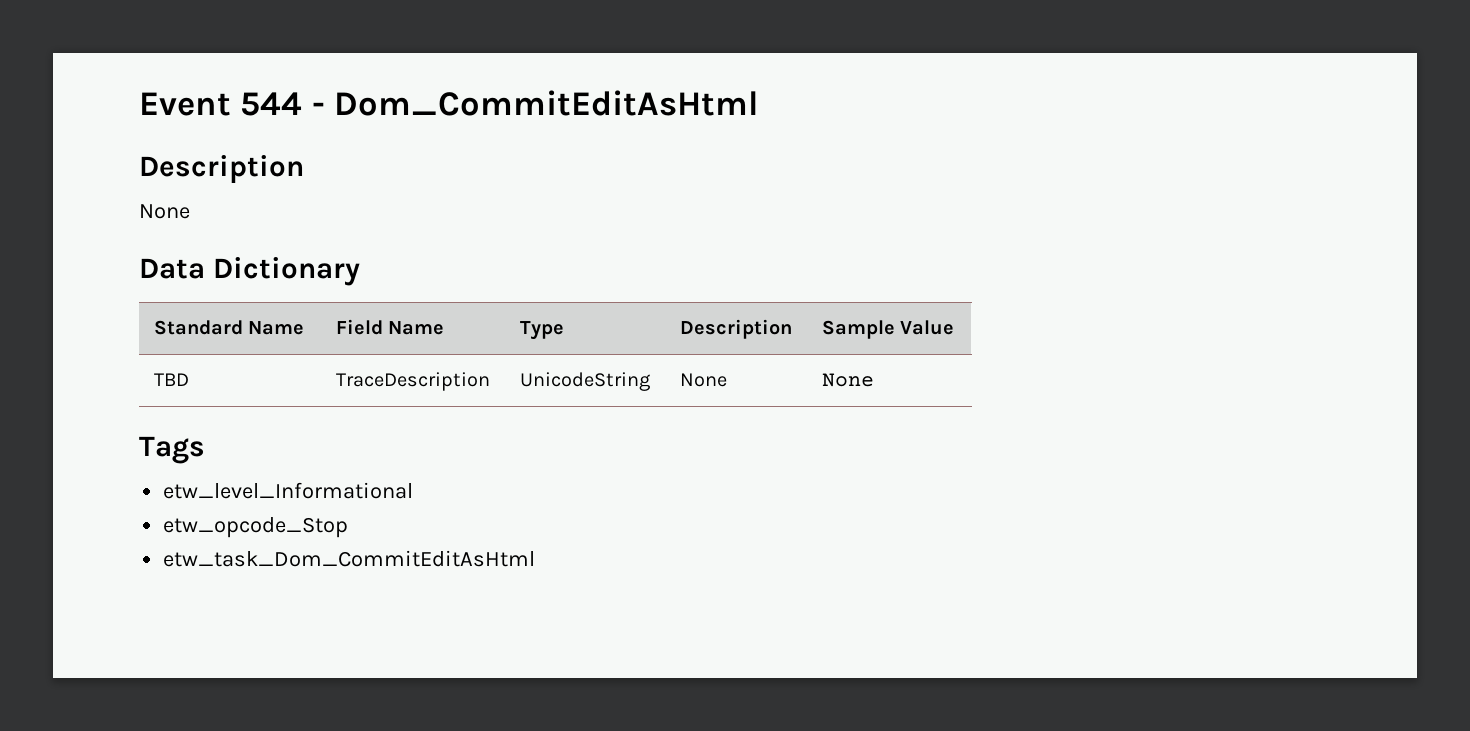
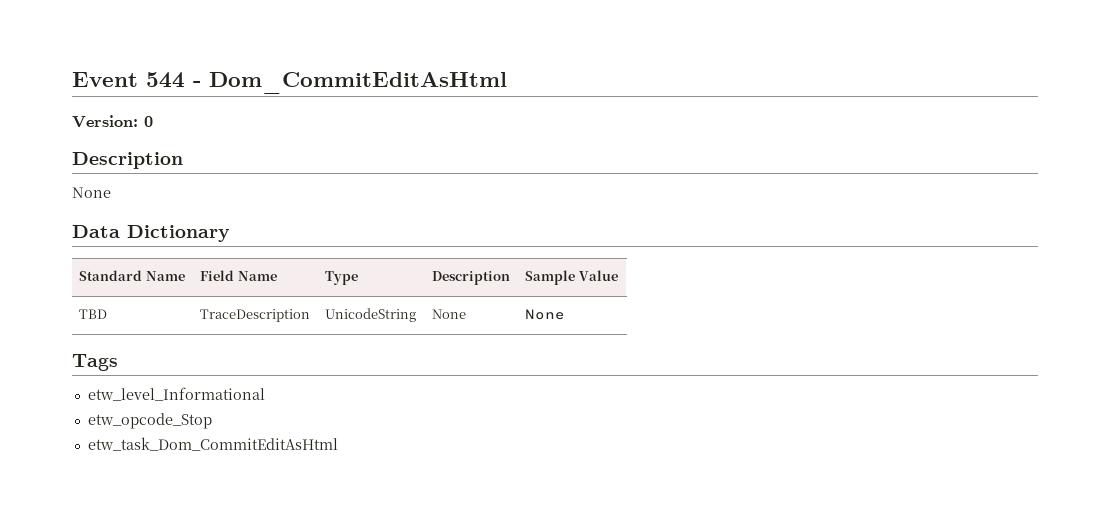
(759, 103) none -> [72,115,153,128] // Version: 0

